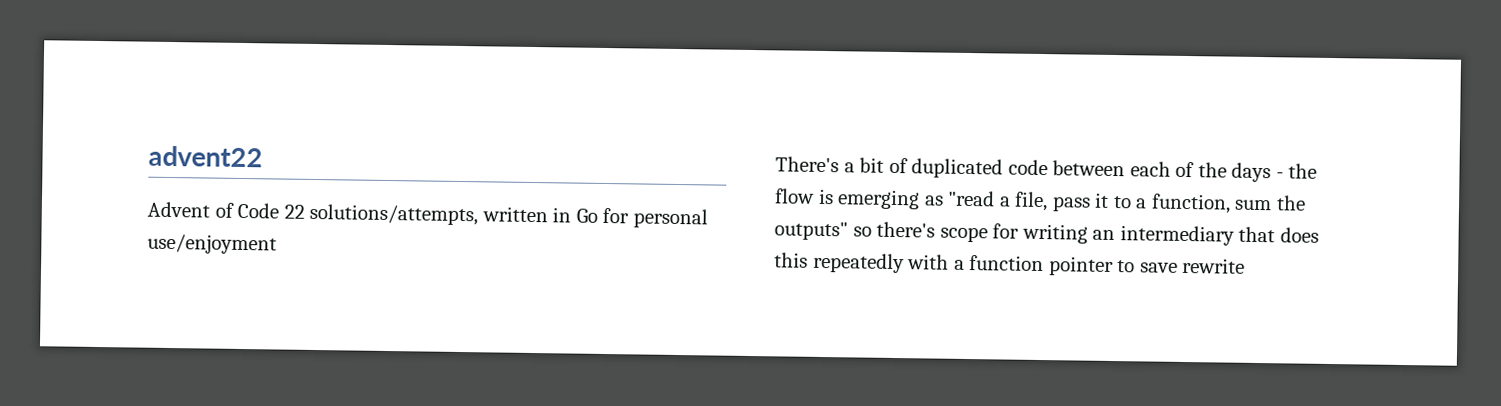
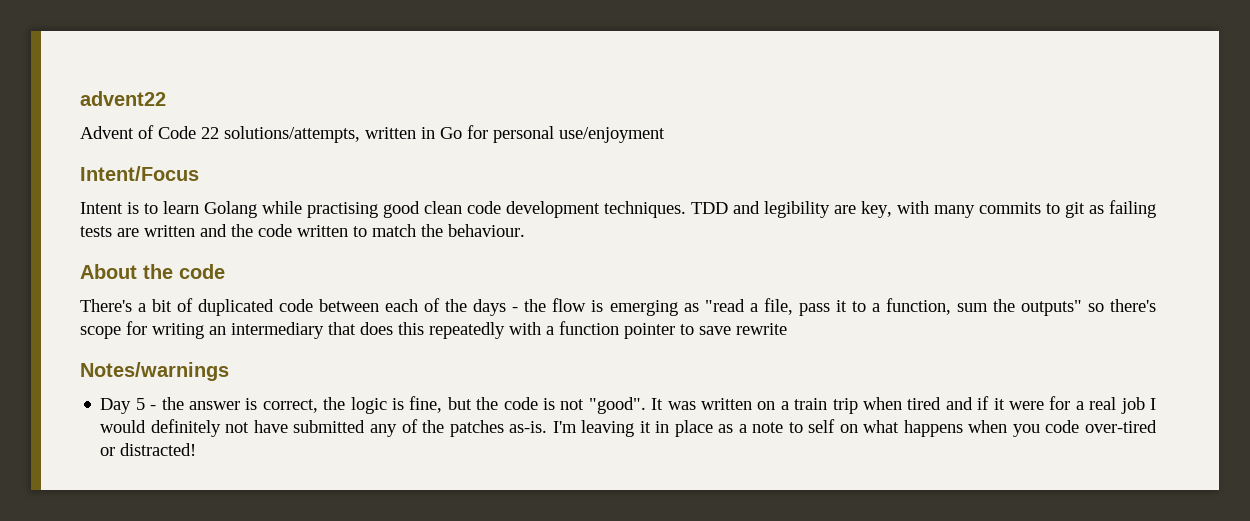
(277, 244) none -> [80,166,199,181] [80,200,1156,218] [80,224,525,237] [80,264,225,279] // Intent/Focus // Intent is to learn Golang while practising good clean code development techniques. TDD and legibility are key, with many commits to git as failing tests are written and the code written to match the behaviour. // About the code
(1246, 265) none -> [80,362,229,381] [100,396,1156,414] [100,419,1157,437] [100,443,197,456] // Notes/warnings // Day 5 - the answer is correct, the logic is fine, but the code is not "good". It was written on a train trip when tired and if it were for a real job I would definitely not have submitted any of the patches as-is. I'm leaving it in place as a note to self on what happens when you code over-tired or distracted!

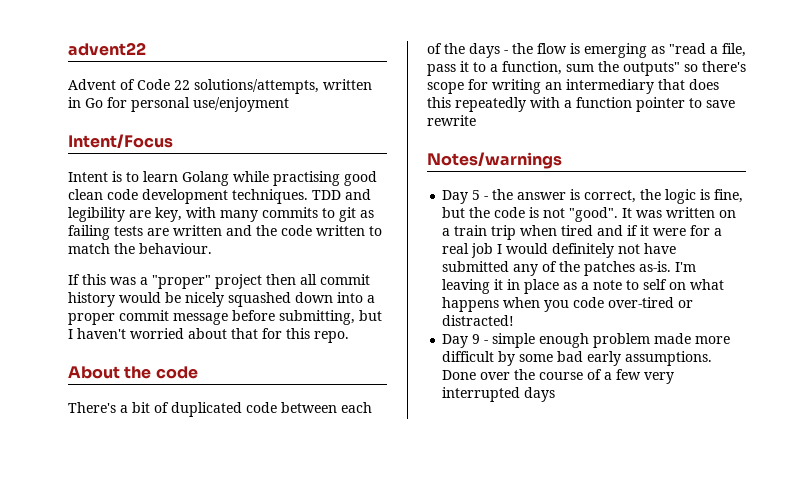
(525, 230) none -> [68,274,370,289] [68,292,375,307] [68,310,382,325] [68,328,349,343] // If this was a "proper" project then all commit history would be nicely squashed down into a proper commit message before submitting, but I haven't worried about that for this repo.
(197, 449) none -> [442,333,731,348] [442,351,713,366] [442,369,675,384] [442,387,556,402] // Day 9 - simple enough problem made more difficult by some bad early assumptions. Done over the course of a few very interrupted days

